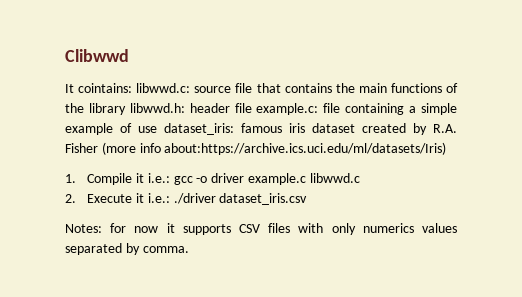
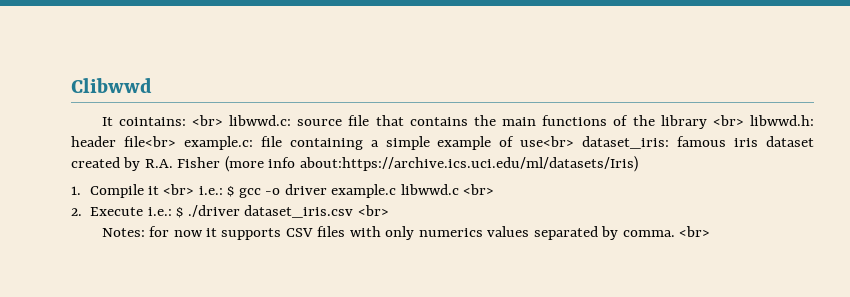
(133, 88) none -> [191,115,223,126] <br>
(126, 109) none -> [712,115,744,126] <br>
[234,103,252,113] file -> [123,136,176,147] file<br>
[138,126,157,133] use -> [520,136,575,147] use<br>
[147,173,170,183] i.e.: -> [163,184,235,197] <br> i.e.: $
(360, 178) none -> [463,184,495,195] <br>
[136,193,170,203] it i.e.: -> [147,207,184,218] i.e.: $
(308, 199) none -> [357,205,389,216] <br>
(189, 249) none -> [679,226,711,237] <br>

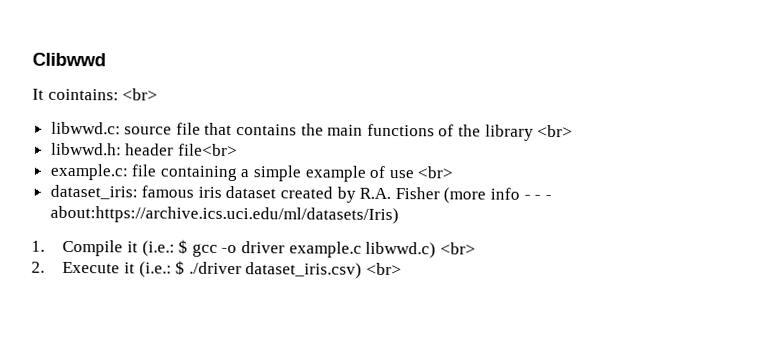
(223, 120) none -> (159, 94) //
(744, 120) none -> (574, 131) //
(176, 141) none -> (238, 150) //
[520,136,575,147] use<br> -> [388,166,455,179] use <br> //
(296, 162) none -> [523,194,552,201] - - -
[163,184,223,195] <br> i.e.: -> [141,240,175,257] (i.e.:
[400,184,459,195] libwwd.c -> [365,241,437,259] libwwd.c)
[147,207,172,216] i.e.: -> [124,261,172,278] it (i.e.:
[244,205,389,218] [101,226,711,240] dataset_iris.csv <br> // Notes: for now it supports CSV files with only numerics values separated by comma. <br> -> [245,262,403,279] dataset_iris.csv) <br>

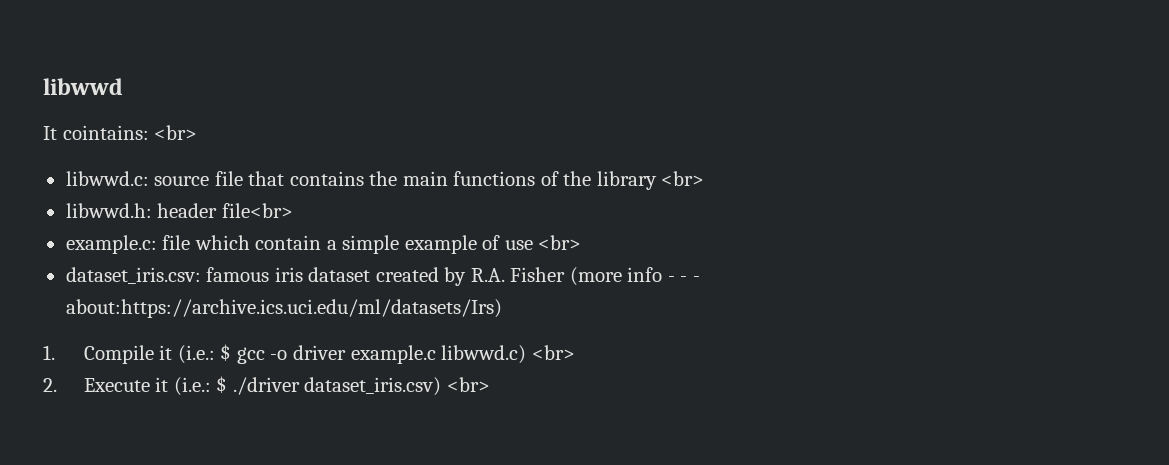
[32,52,106,67] Clibwwd -> [43,78,123,95] libwwd
[159,165,238,182] containing -> [194,235,322,250] which contain
[49,184,138,200] dataset_iris: -> [65,267,201,284] dataset_iris.csv:
[49,205,399,225] about:https://archive.ics.uci.edu/ml/datasets/Iris) -> [65,299,502,318] about:https://archive.ics.uci.edu/ml/datasets/Irs)

